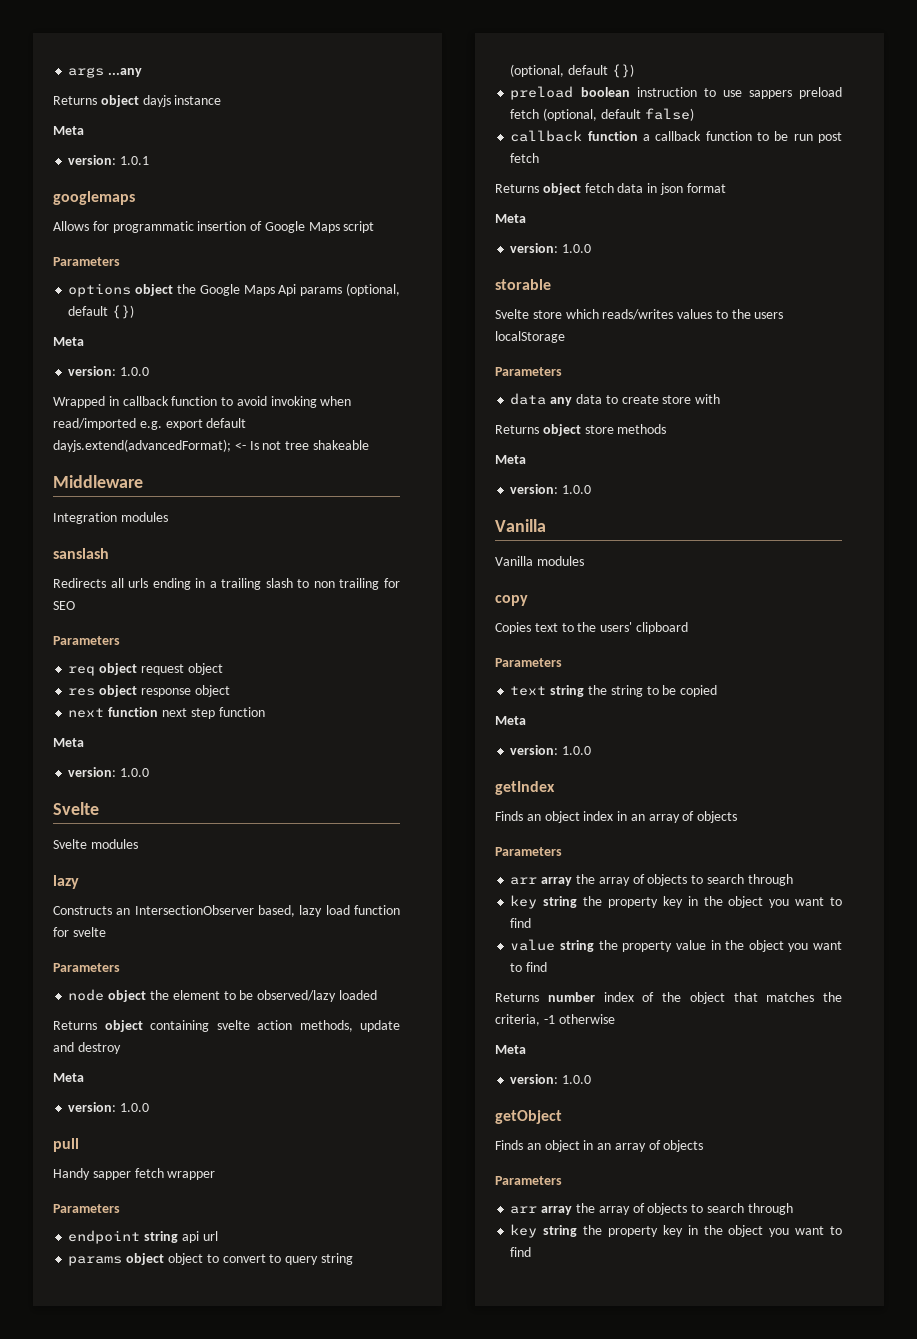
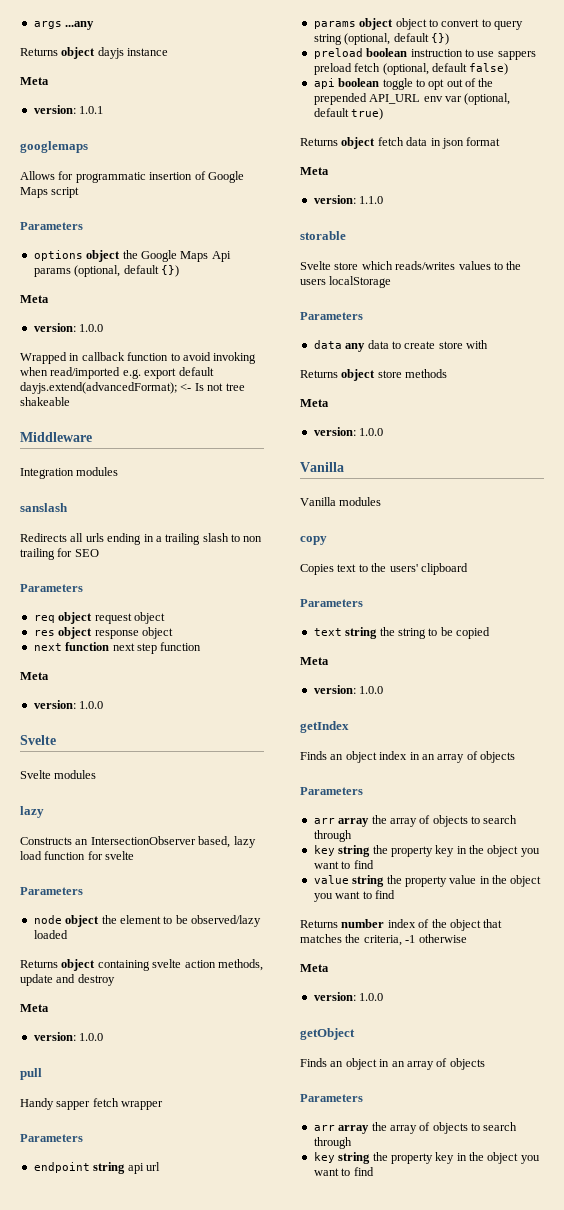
[510,130,842,143] [510,153,540,163] callback function a callback function to be run post fetch -> [313,78,494,90] [313,93,511,105] [313,108,384,120] api boolean toggle to opt out of the prepended API_URL env var (optional, default true)
[562,244,592,253] 1.0.0 -> [359,196,384,204] 1.1.0

